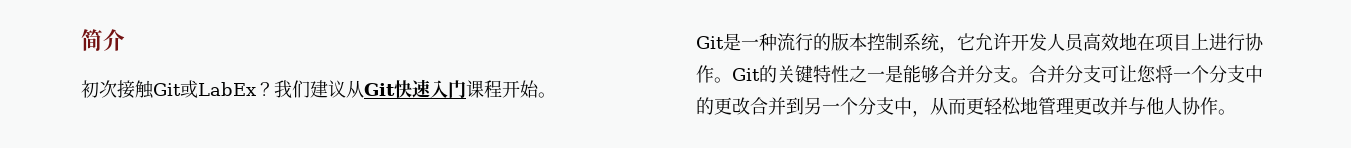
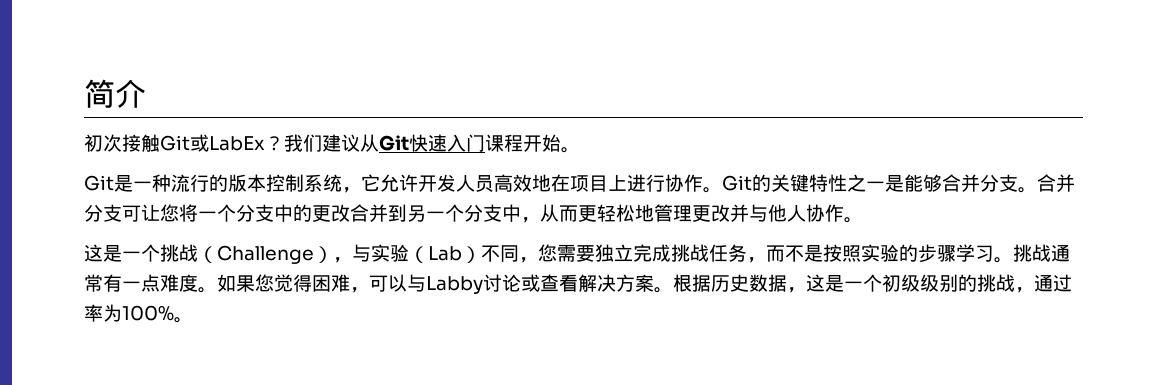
(1236, 112) none -> [84,244,1070,264] [84,274,1072,294] [84,304,193,323] // 这是一个挑战（Challenge），与实验（Lab）不同，您需要独立完成挑战任务，而不是按照实验的步骤学习。挑战通常有一点难度。如果您觉得困难，可以与Labby讨论或查看解决方案。根据历史数据，这是一个初级级别的挑战，通过率为100%。

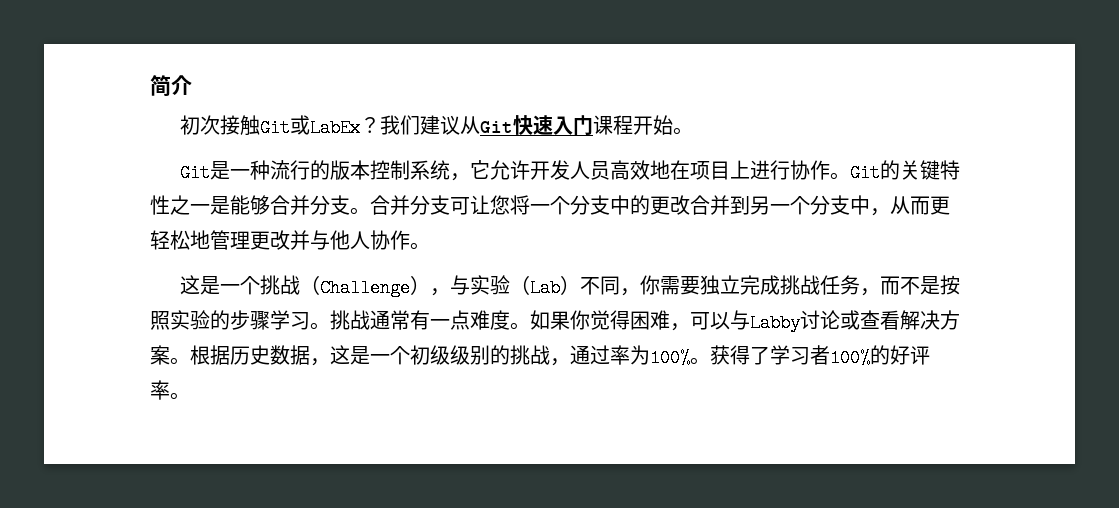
[538,244,557,262] 您 -> [639,275,660,295] 你
[255,274,274,292] 您 -> [570,310,590,330] 你
(193, 320) none -> [710,345,930,367] [150,380,190,400] 获得了学习者100%的好评率。

